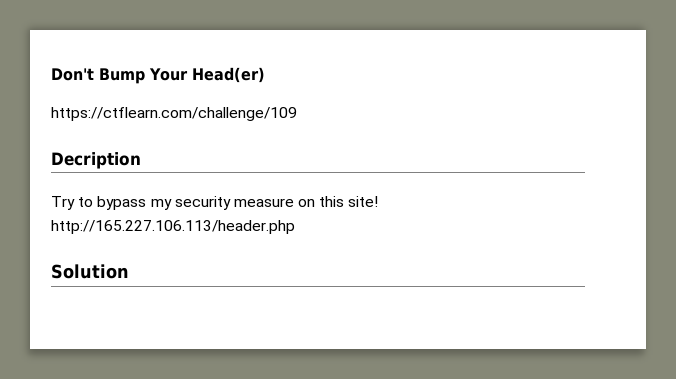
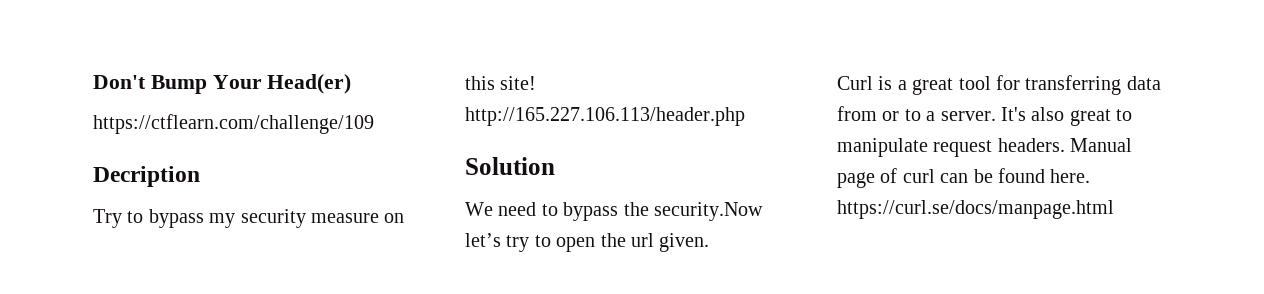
(129, 271) none -> [465,202,763,221] [465,233,710,252] [837,75,1161,95] [837,106,1133,126] [837,138,1133,157] [837,168,1091,188] [837,200,1114,219] // We need to bypass the security.Now let’s try to open the url given. // Curl is a great tool for transferring data from or to a server. It's also great to manipulate request headers. Manual page of curl can be found here. https://curl.se/docs/manpage.html

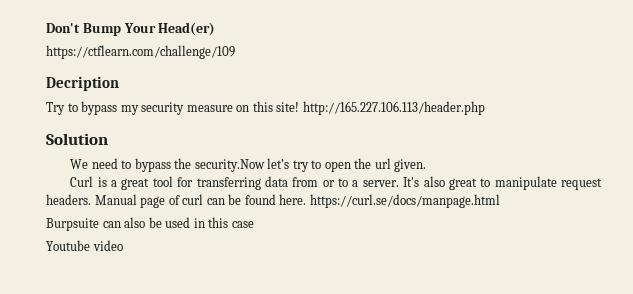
(1114, 209) none -> [46,217,254,231] [46,240,123,251] // Burpsuite can also be used in this case // Youtube video

